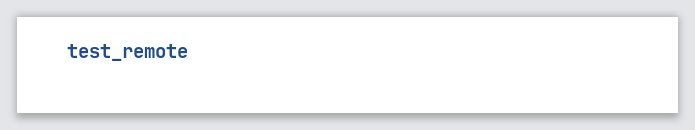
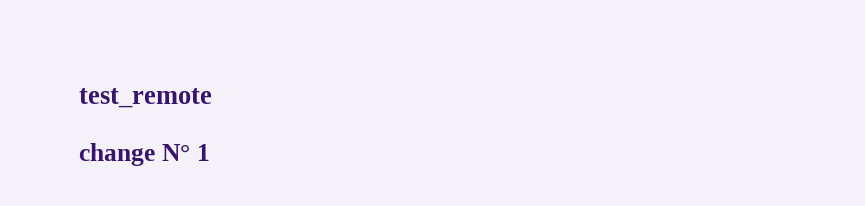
(188, 52) none -> [79,143,210,166] // change N° 1

